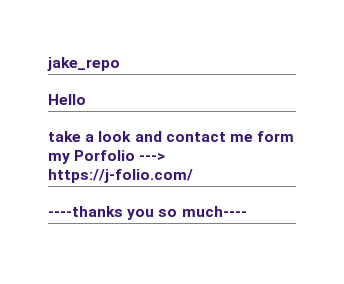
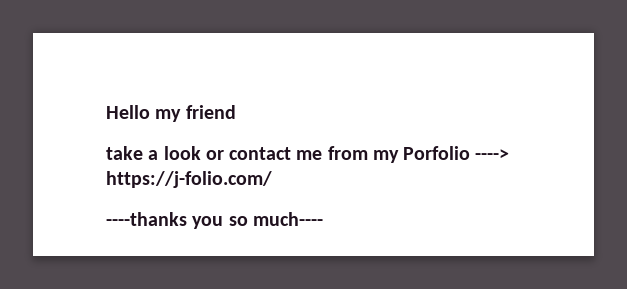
[47,57,120,71] jake_repo // -> (106, 112) none
(86, 99) none -> [155,105,236,122] my friend
[134,131,162,142] and -> [205,150,224,160] or
[257,131,295,142] form -> [327,146,368,160] from
[139,153,166,161] ---> -> [475,149,510,160] ---->

